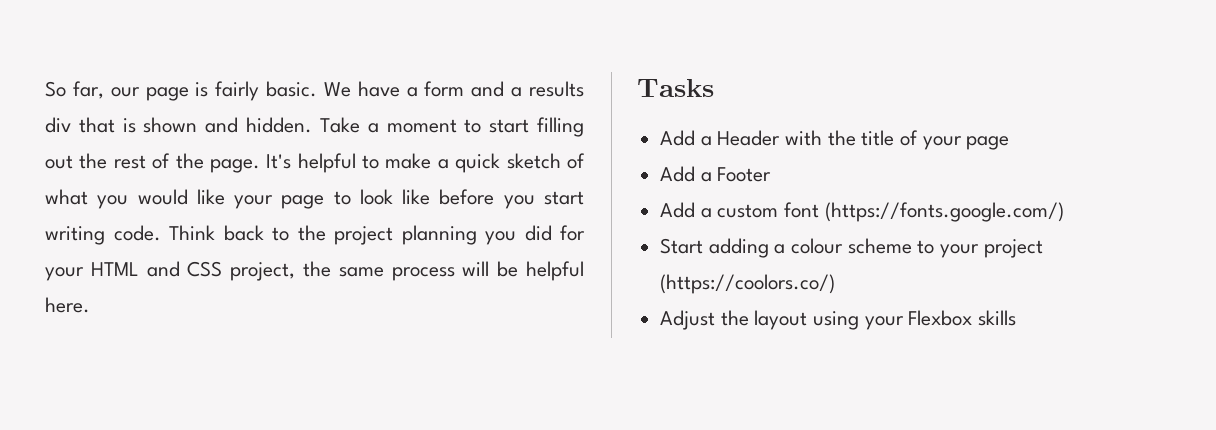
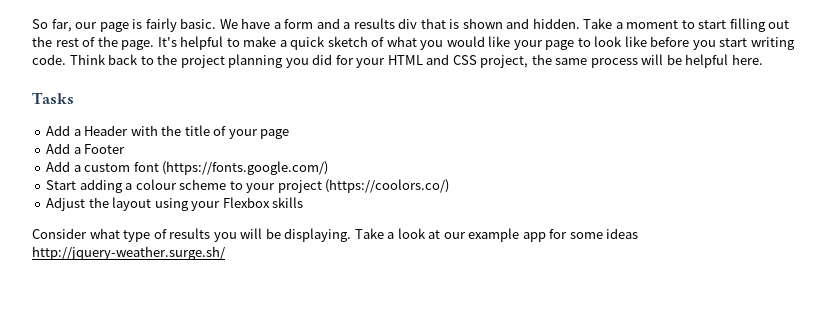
(1017, 318) none -> [32,228,639,242] [32,246,225,260] // Consider what type of results you will be displaying. Take a look at our example app for some ideas http://jquery-weather.surge.sh/

